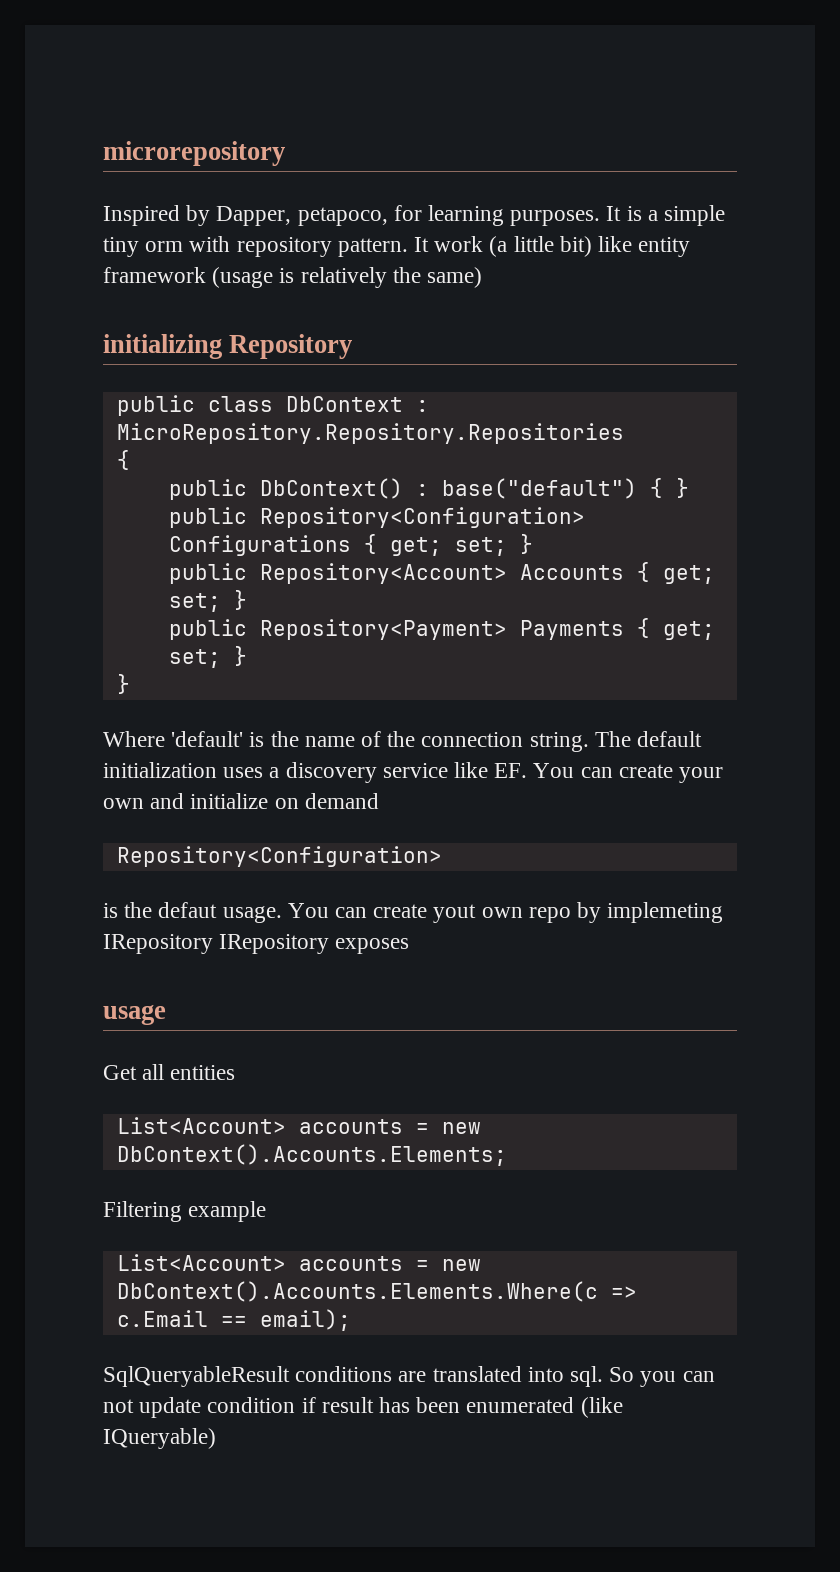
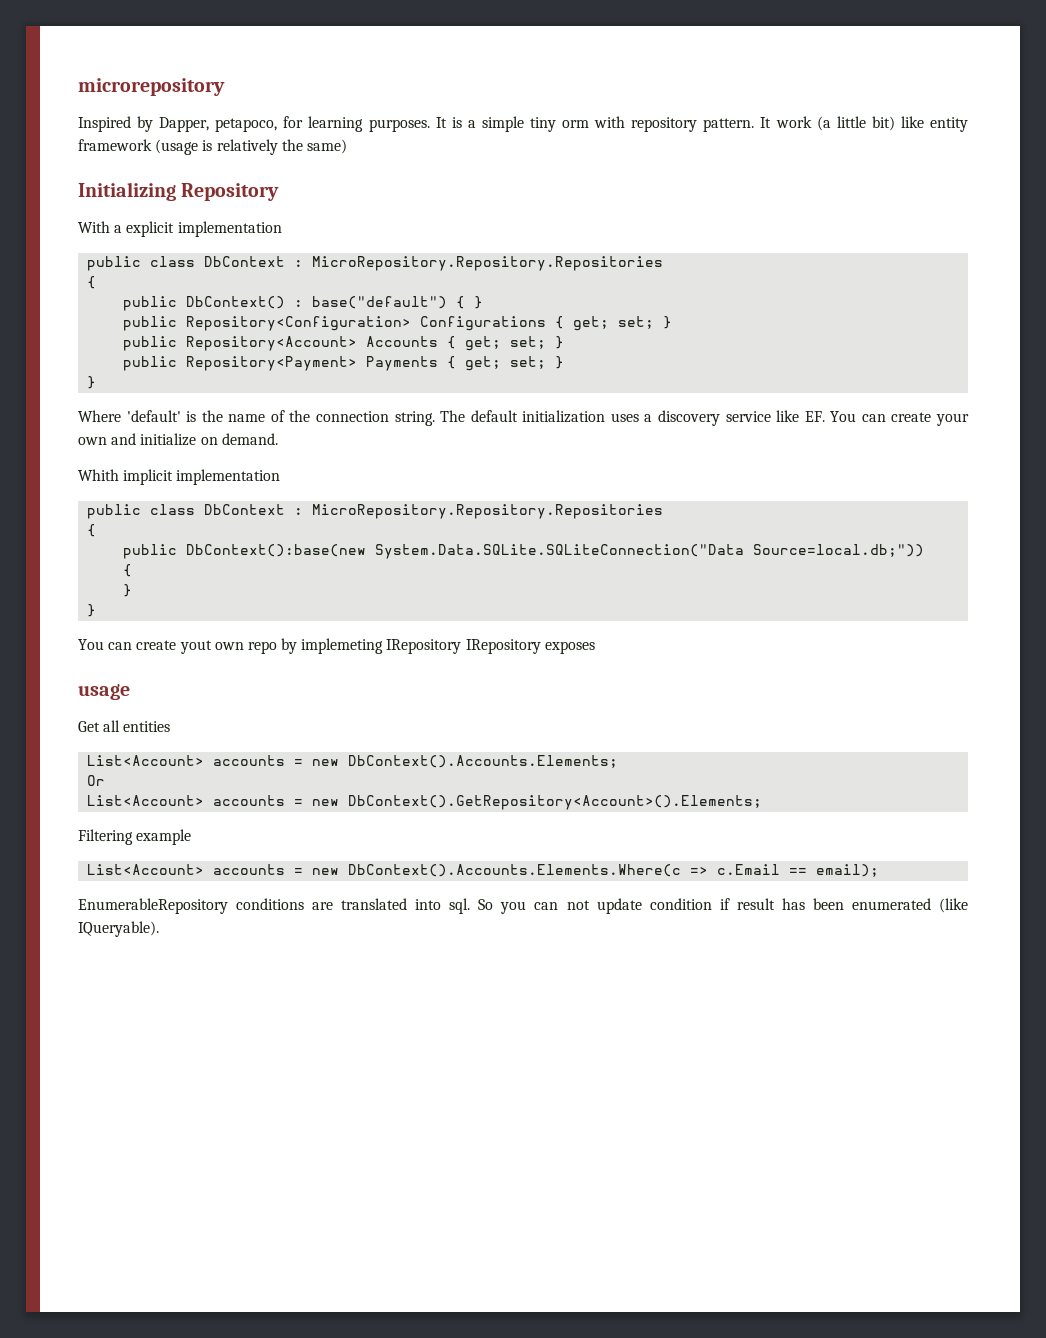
[103,334,222,359] initializing -> [78,182,176,201] Initializing
(353, 346) none -> [78,221,282,237] // With a explicit implementation
[304,793,379,809] [116,846,442,867] [103,902,282,923] demand // Repository<Configuration> // is the defaut usage. -> [221,433,278,445] [78,469,281,485] [87,504,664,519] [87,524,97,537] [123,544,925,559] [123,564,133,577] [123,584,133,597] [87,604,97,617] demand. // Whith implicit implementation // public class DbContext : MicroRepository.Repository.Repositories // { // public DbContext():base(new System.Data.SQLite.SQLiteConnection("Data Source=local.db;")) // { // } // } //
(507, 1155) none -> [87,775,106,786] [87,795,763,810] // Or // List<Account> accounts = new DbContext().GetRepository<Account>().Elements;
[103,1366,290,1387] SqlQueryableResult -> [78,898,228,914] EnumerableRepository
[103,1428,216,1449] IQueryable) -> [78,921,159,937] IQueryable).

